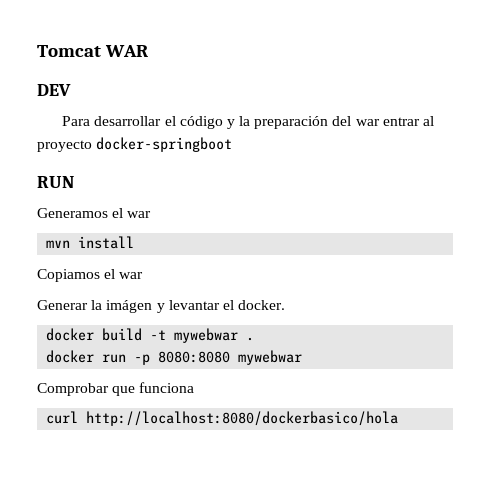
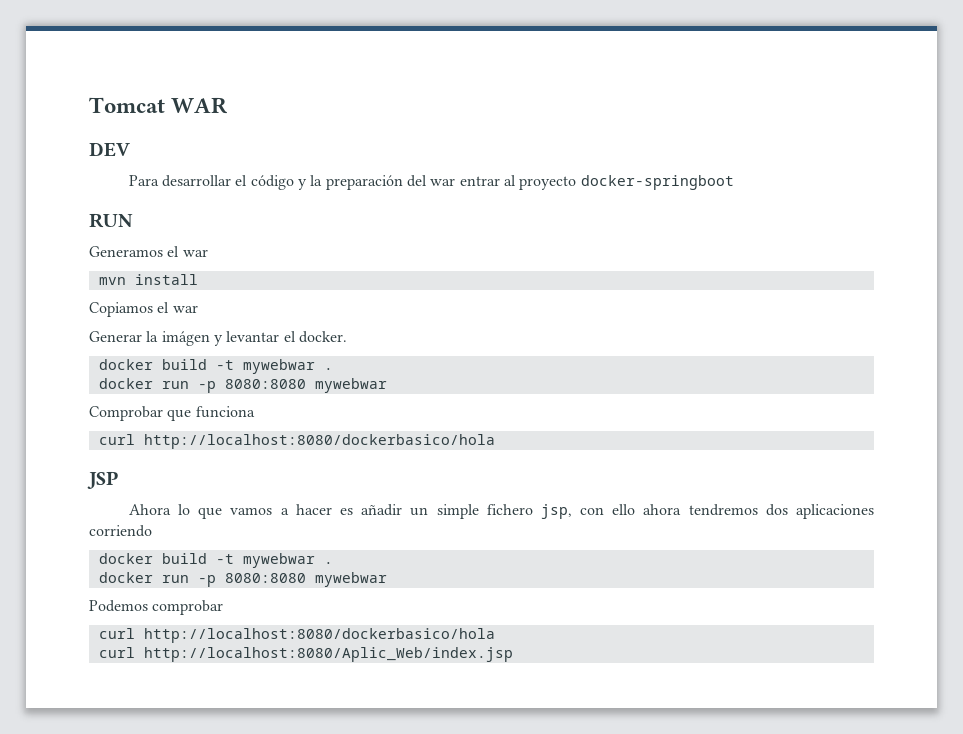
(399, 418) none -> [87,471,118,489] [128,504,875,519] [89,525,152,537] [98,553,333,568] [98,572,387,587] [89,600,224,615] [98,628,495,643] [98,647,513,662] // JSP // Ahora lo que vamos a hacer es añadir un simple fichero jsp, con ello ahora tendremos dos aplicaciones corriendo // docker build -t mywebwar . // docker run -p 8080:8080 mywebwar // Podemos comprobar // curl http://localhost:8080/dockerbasico/hola // curl http://localhost:8080/Aplic_Web/index.jsp

